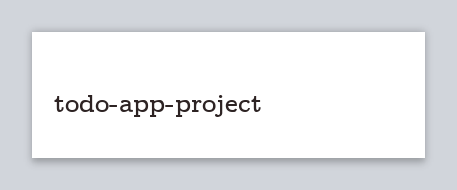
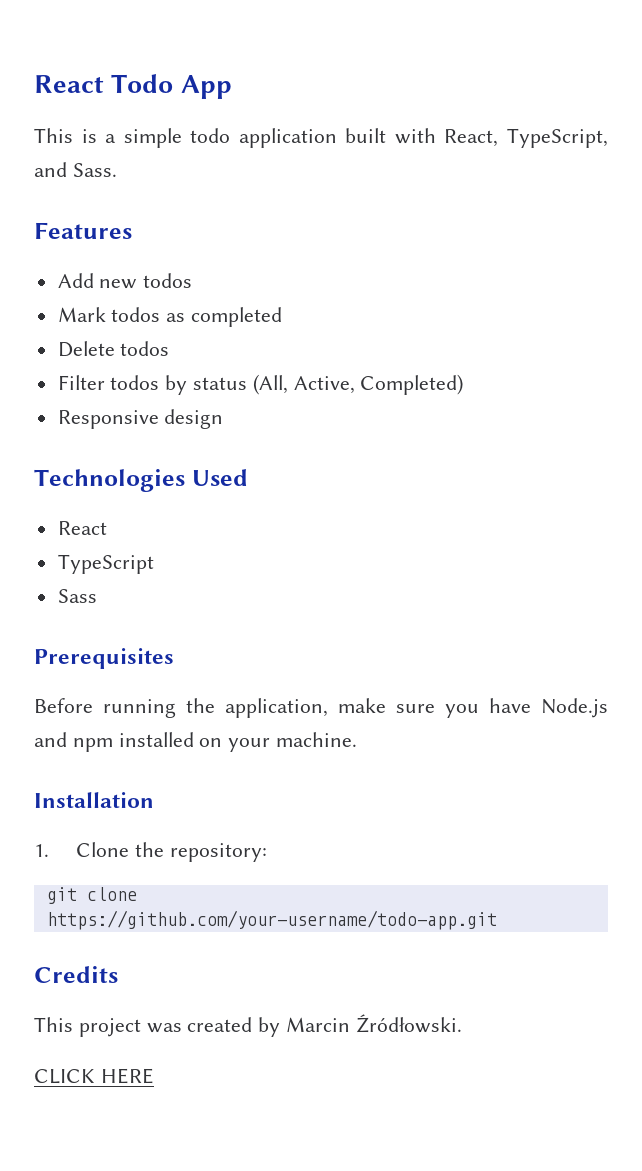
[54,95,262,117] todo-app-project -> [34,74,232,99] [34,128,608,148] [34,162,117,177] [34,222,132,239] [57,273,193,289] [57,307,283,327] [57,341,170,357] [57,374,464,395] [57,409,224,429] [34,469,248,492] [57,521,107,535] [57,554,154,574] [57,589,97,603] [34,648,174,669] [34,698,608,718] [34,732,358,752] [34,792,154,808] [34,842,267,862] [46,887,137,904] [46,910,497,930] [34,966,118,983] [34,1014,462,1037] [34,1068,154,1084] React Todo App // This is a simple todo application built with React, TypeScript, and Sass. // Features // Add new todos // Mark todos as completed // Delete todos // Filter todos by status (All, Active, Completed) // Responsive design // Technologies Used // React // TypeScript // Sass // Prerequisites // Before running the application, make sure you have Node.js and npm installed on your machine. // Installation // 1. Clone the repository: // git clone https://github.com/your-username/todo-app.git // Credits // This project was created by Marcin Źródłowski. // CLICK HERE

